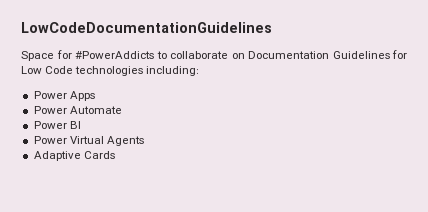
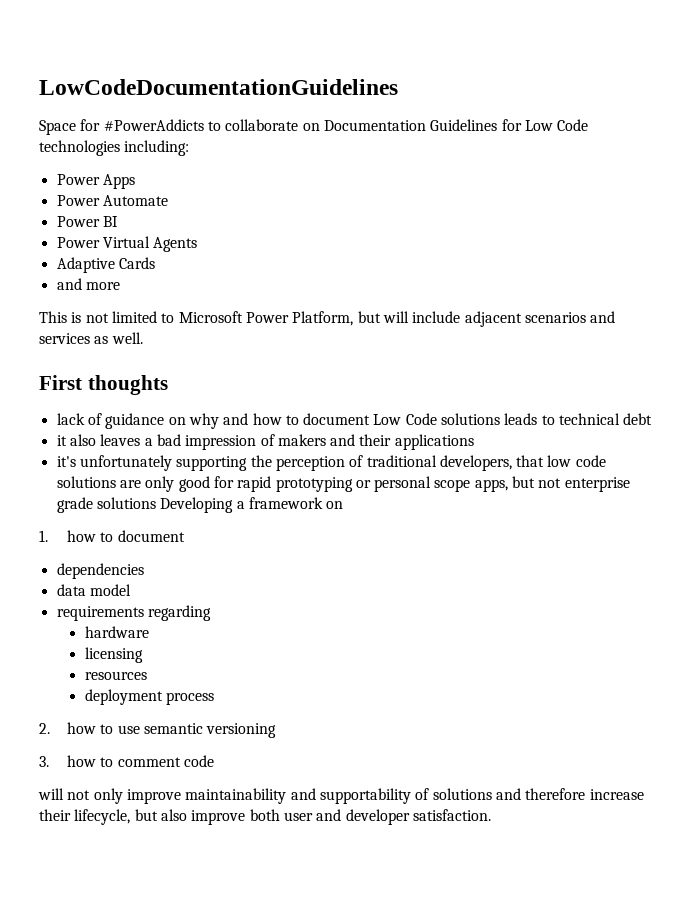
(115, 155) none -> [56,278,120,290] [39,311,616,327] [39,332,143,344] [39,375,168,395] [56,413,653,429] [56,434,474,450] [56,455,606,471] [56,476,630,492] [56,497,344,513] [39,530,185,542] [56,563,144,579] [56,584,131,596] [56,605,211,621] [84,626,149,638] [84,647,143,663] [84,671,147,680] [84,689,214,705] [39,722,277,738] [39,755,214,767] [38,788,644,804] [39,809,491,825] // and more // This is not limited to Microsoft Power Platform, but will include adjacent scenarios and services as well. // First thoughts // lack of guidance on why and how to document Low Code solutions leads to technical debt // it also leaves a bad impression of makers and their applications // it's unfortunately supporting the perception of traditional developers, that low code solutions are only good for rapid prototyping or personal scope apps, but not enterprise grade solutions Developing a framework on // 1. how to document // dependencies // data model // requirements regarding // hardware // licensing // resources // deployment process // 2. how to use semantic versioning // 3. how to comment code // will not only improve maintainability and supportability of solutions and therefore increase their lifecycle, but also improve both user and developer satisfaction.

